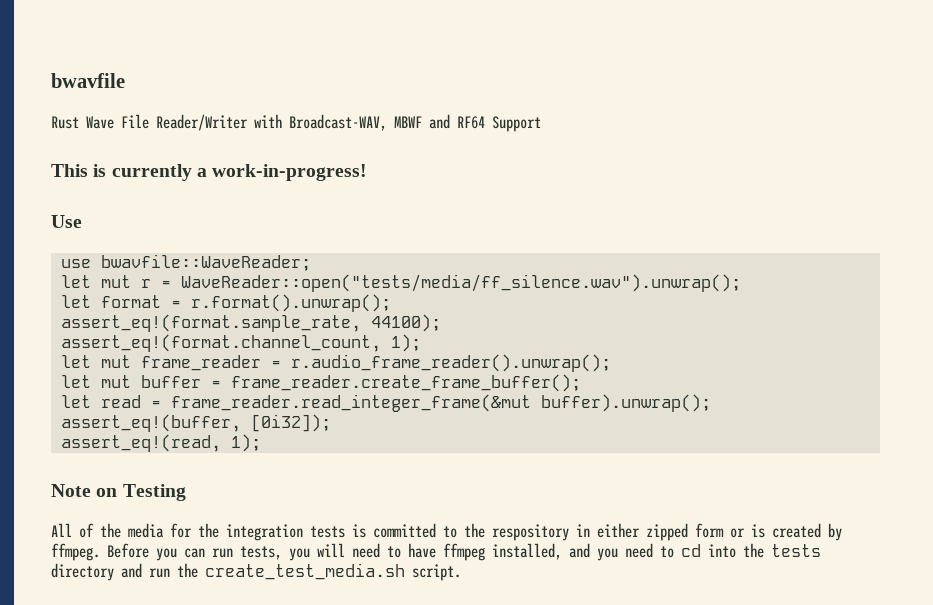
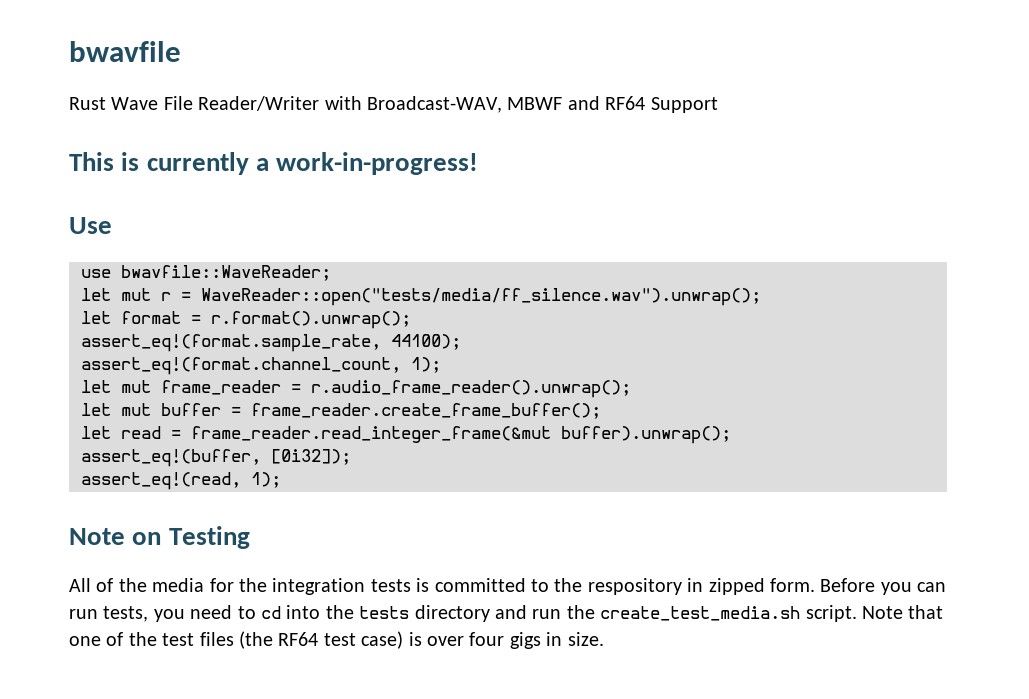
[597,523,842,541] [51,543,100,561] either zipped form or is created by ffmpeg. -> [708,578,815,595] zipped form.
[317,543,618,561] will need to have ffmpeg installed, and you -> (185, 615) none
(461, 572) none -> [861,605,944,619] [69,631,604,649] Note that one of the test files (the RF64 test case) is over four gigs in size.

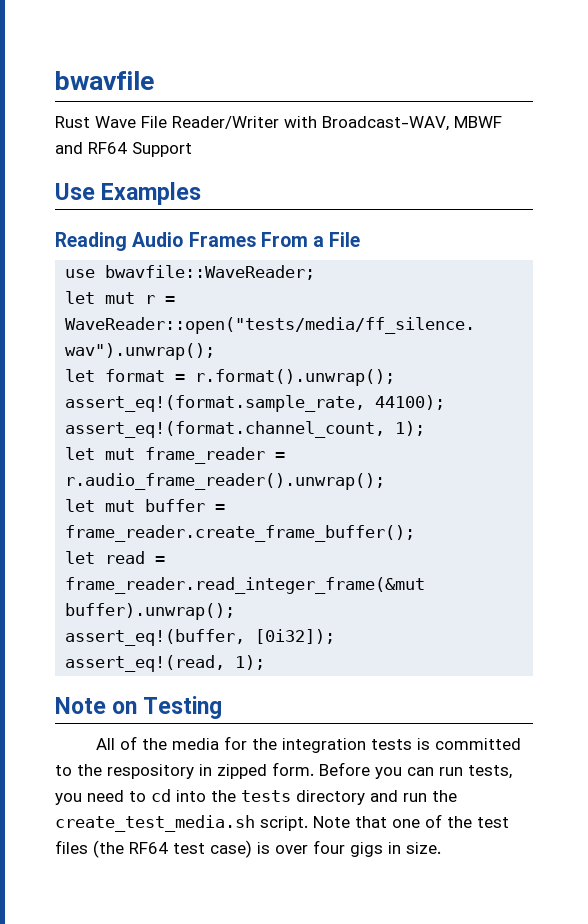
[69,152,479,175] [69,217,112,234] This is currently a work-in-progress! // Use -> [55,182,202,205] [55,232,361,251] Use Examples // Reading Audio Frames From a File

